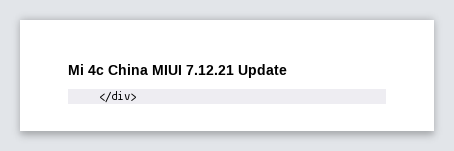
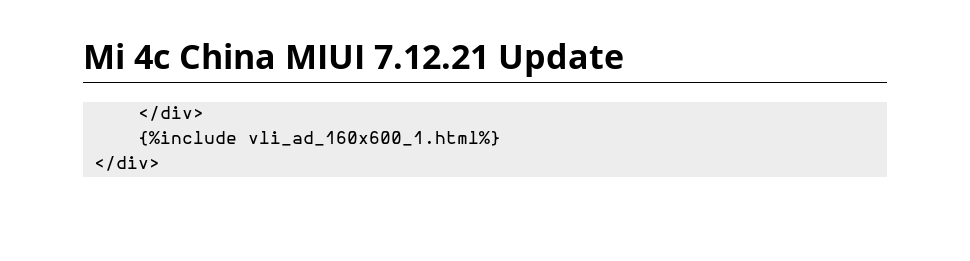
(136, 97) none -> [138,131,502,146] [94,156,161,171] // {%include vli_ad_160x600_1.html%} // </div>

